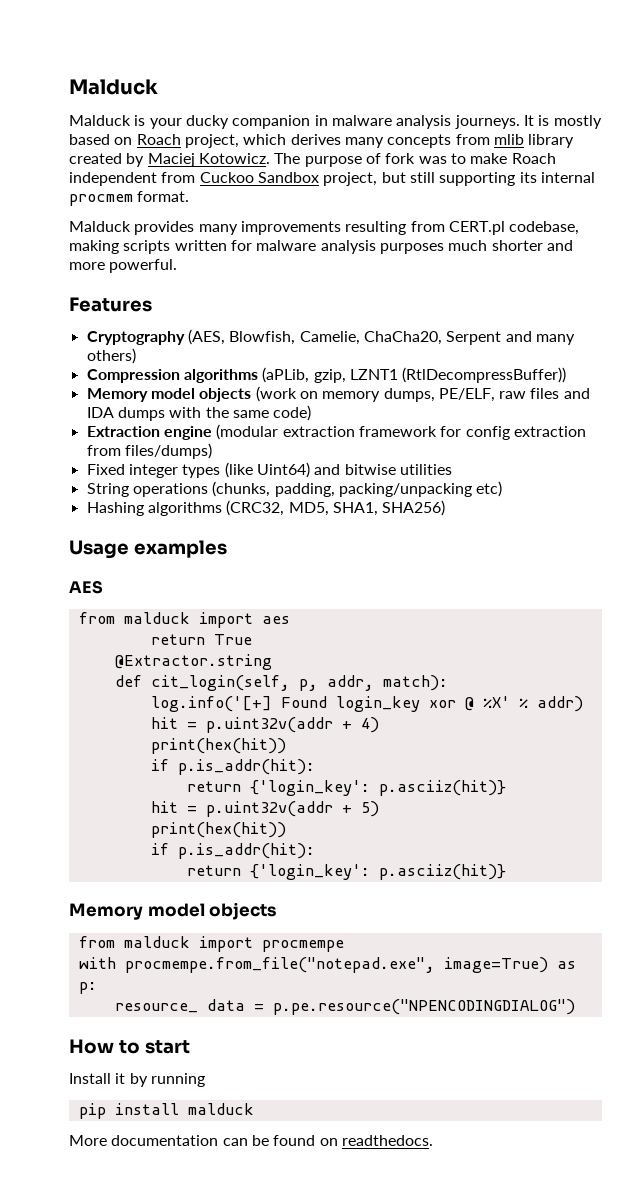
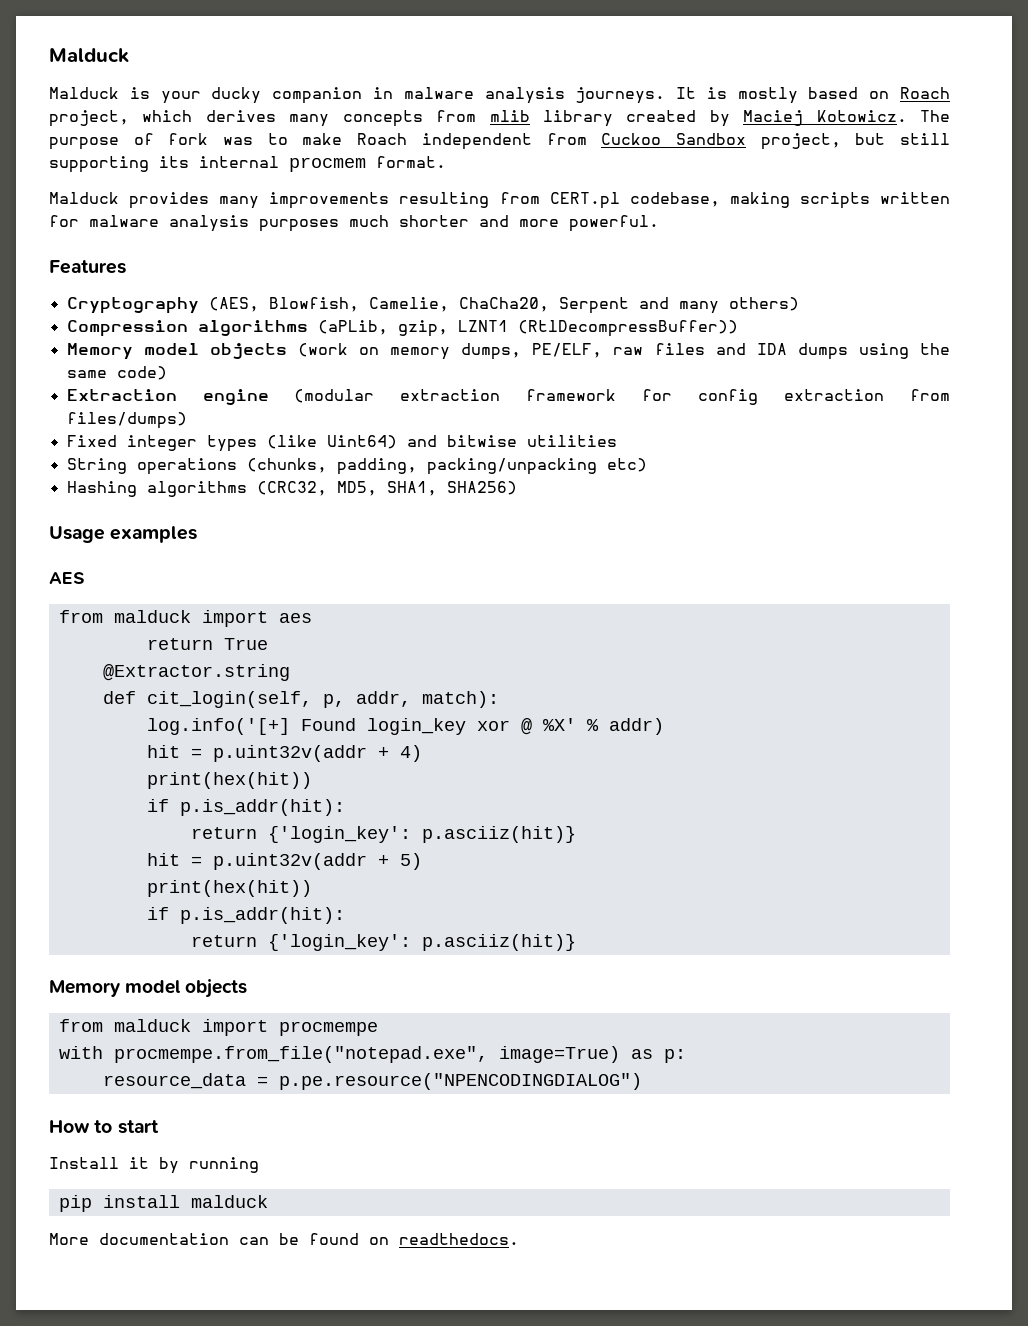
[169,407,202,418] with -> [858,343,909,359] using
[114,999,245,1013] resource_ data -> [102,1073,246,1089] resource_data

